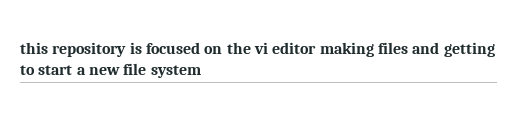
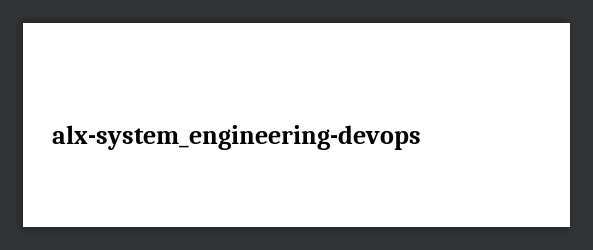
[20,42,495,57] [20,63,201,78] this repository is focused on the vi editor making files and getting to start a new file system -> [52,125,421,150] alx-system_engineering-devops

